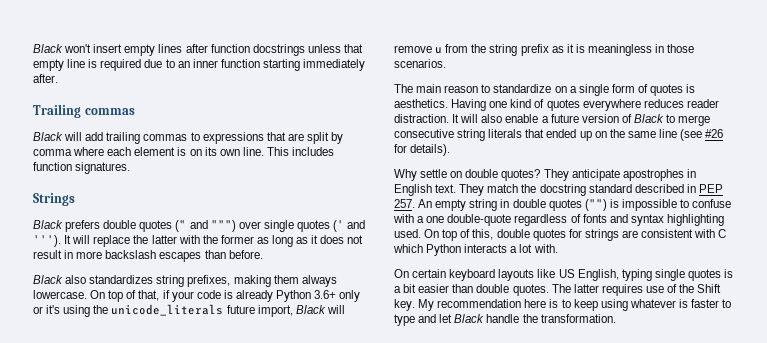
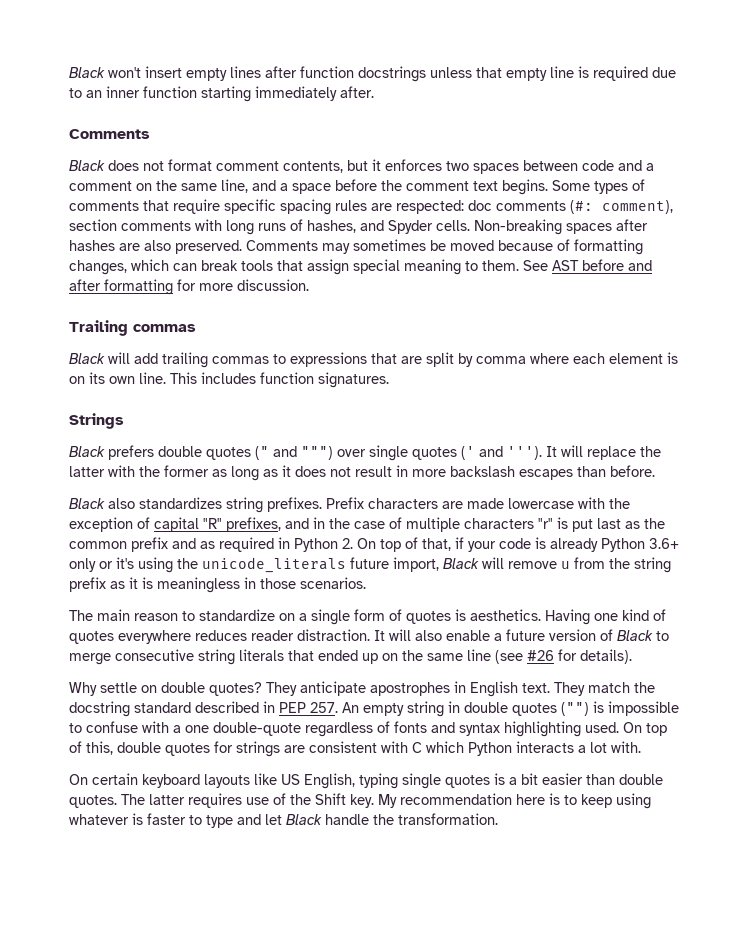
(58, 78) none -> [69,129,150,139] [69,159,654,174] [69,179,645,195] [69,199,673,215] [69,219,648,235] [69,239,643,255] [69,259,652,275] [69,279,309,295] // Comments // Black does not format comment contents, but it enforces two spaces between code and a comment on the same line, and a space before the comment text begins. Some types of comments that require specific spacing rules are respected: doc comments (#: comment), section comments with long runs of hashes, and Spyder cells. Non-breaking spaces after hashes are also preserved. Comments may sometimes be moved because of formatting changes, which can break tools that assign special meaning to them. See AST before and after formatting for more discussion.
[187,275,337,287] [33,290,87,299] prefixes, making them always lowercase. -> [267,497,630,512] [69,517,665,532] [69,537,353,552] prefixes. Prefix characters are made lowercase with the exception of capital "R" prefixes, and in the case of multiple characters "r" is put last as the common prefix and as required in Python 2.

